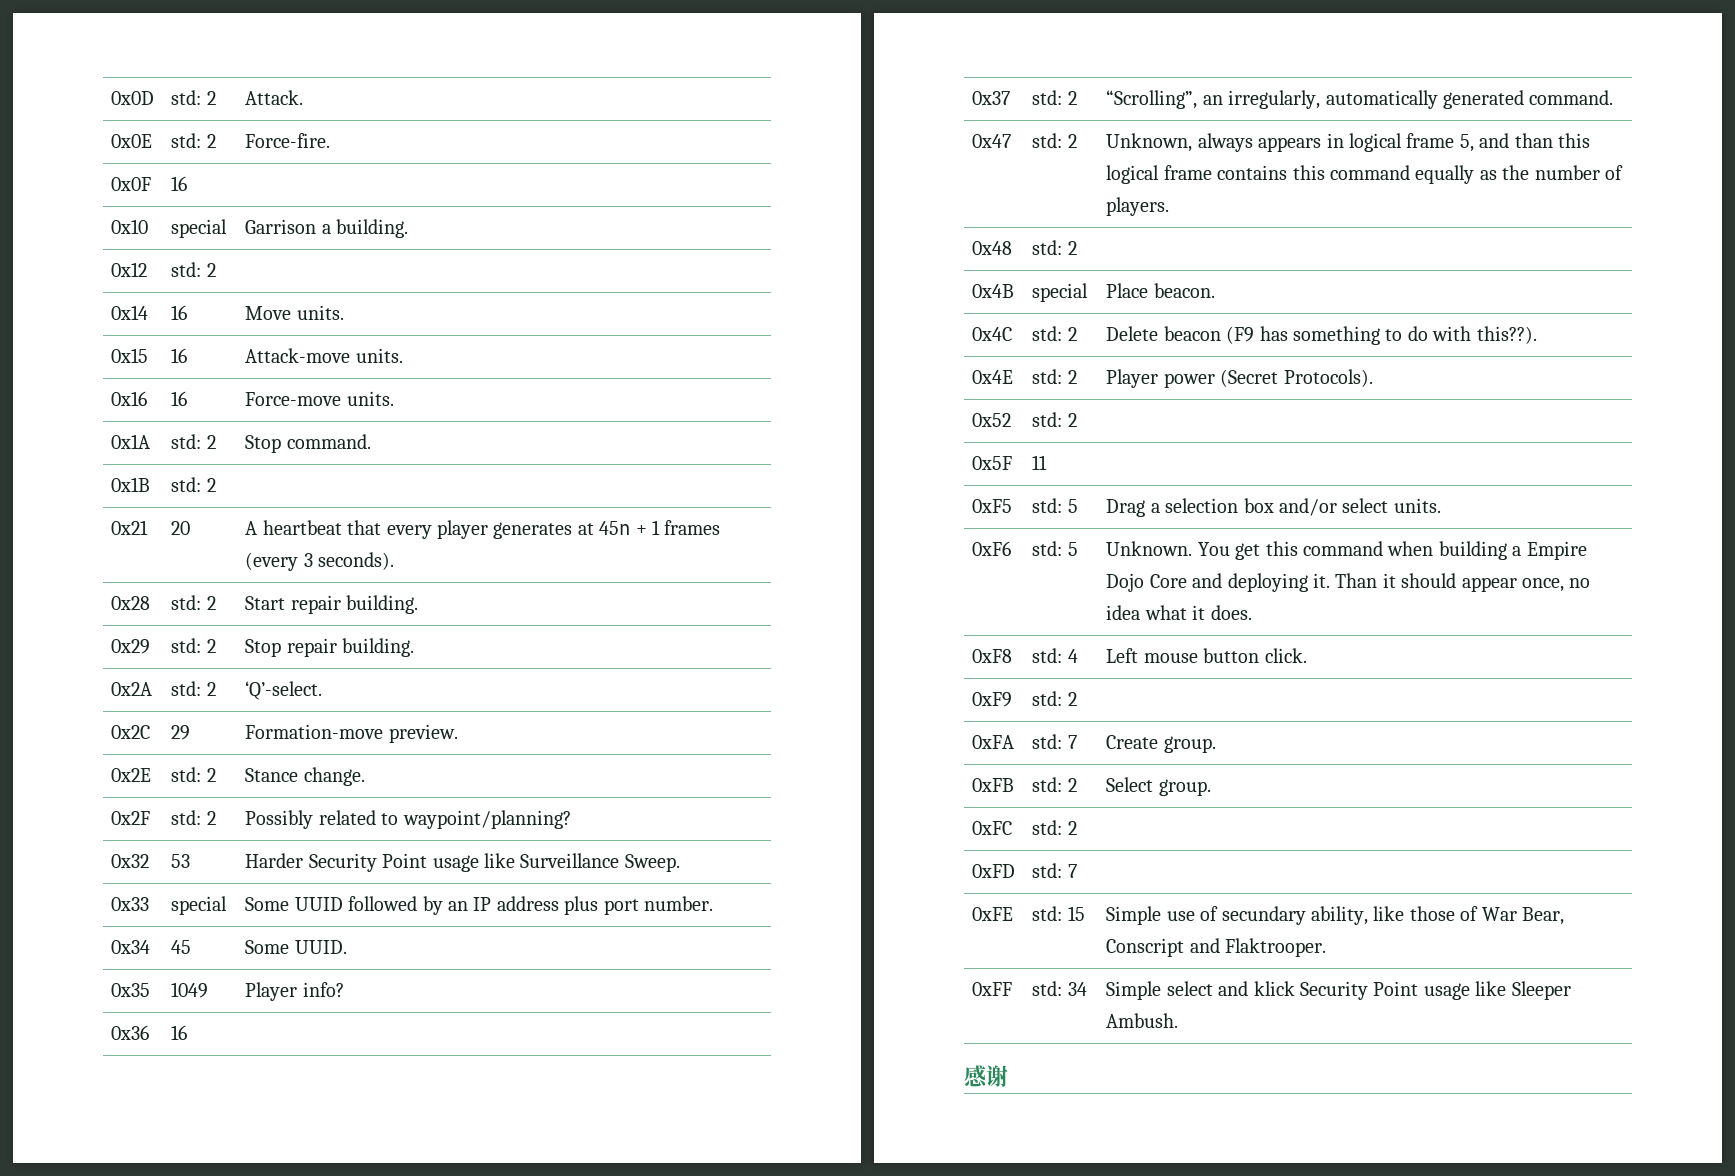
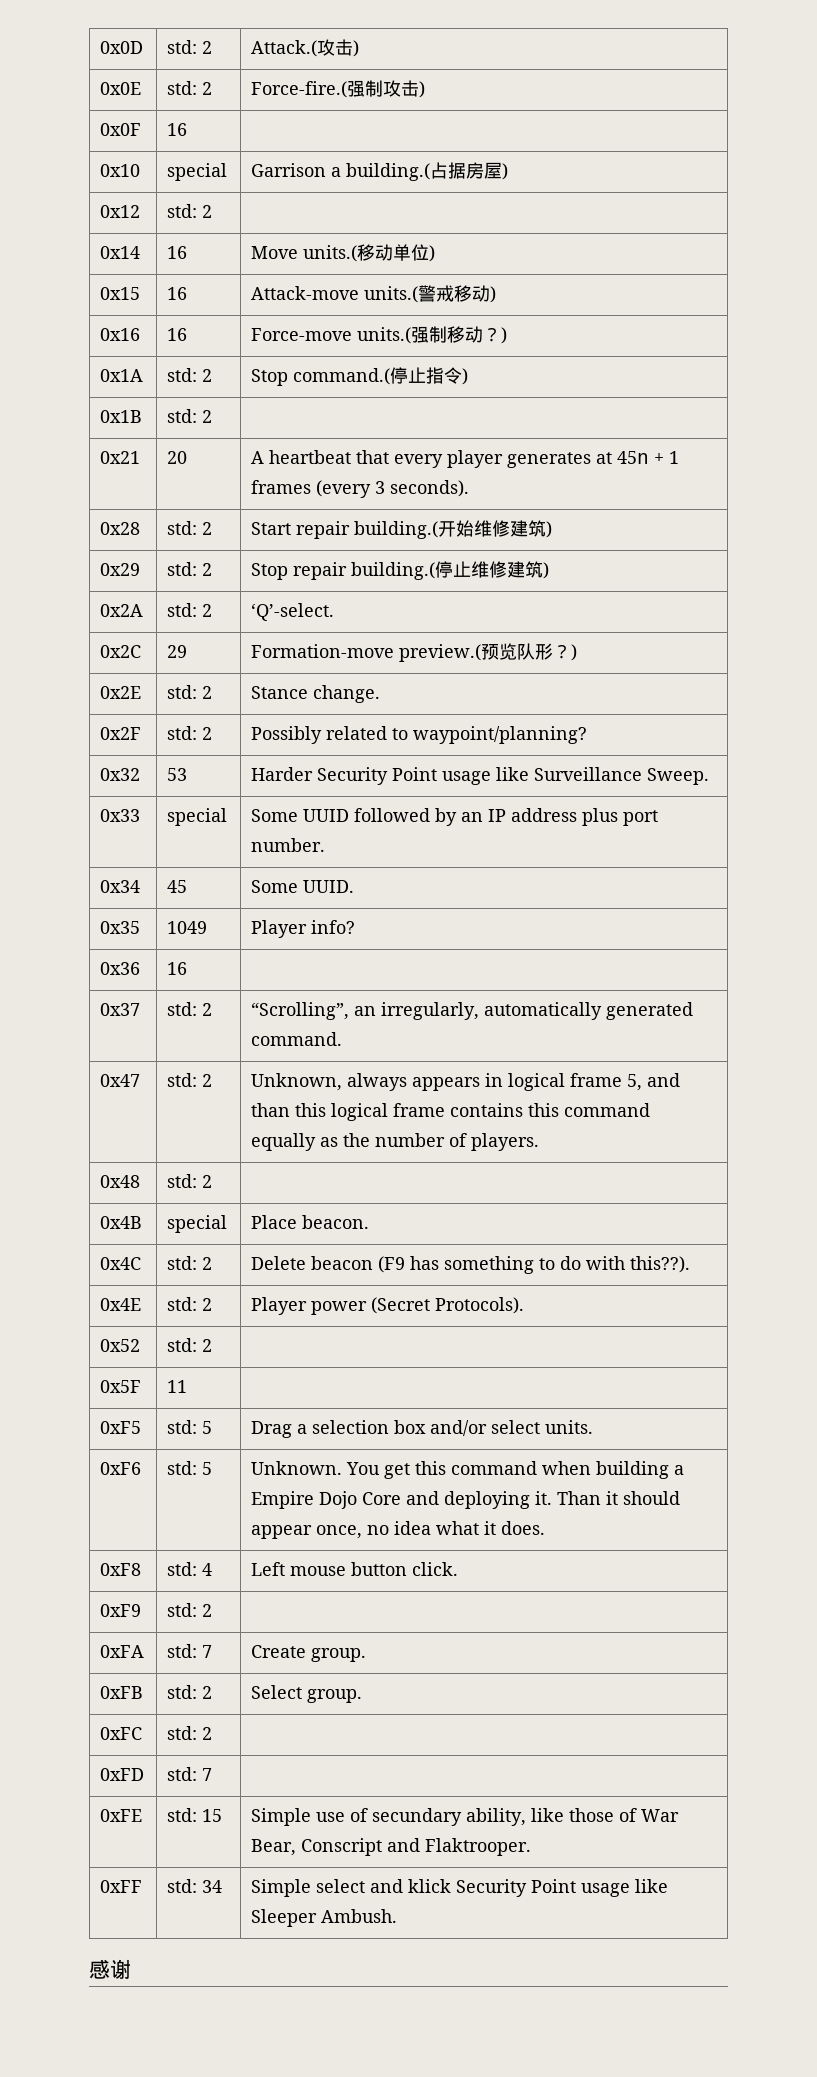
[245,90,304,105] Attack. -> [251,39,360,57] Attack.(攻击)
[245,133,331,148] Force-fire. -> [251,80,426,98] Force-fire.(强制攻击)
[336,219,409,238] building. -> [346,162,509,181] building.(占据房屋)
[296,305,344,320] units. -> [303,244,436,262] units.(移动单位)
[355,348,403,363] units. -> [364,285,497,303] units.(警戒移动)
[346,391,394,406] units. -> [357,326,508,344] units.(强制移动？)
[286,434,371,449] command. -> [293,367,469,385] command.(停止指令)
[346,595,419,614] building. -> [354,520,553,539] building.(开始维修建筑)
[342,638,415,657] building. -> [351,561,550,580] building.(停止维修建筑)
[388,724,458,743] preview. -> [399,643,578,662] preview.(预览队形？)

